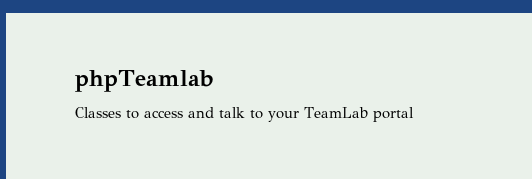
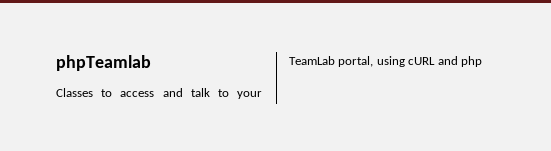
[372,107,414,122] portal -> [338,56,482,67] portal, using cURL and php

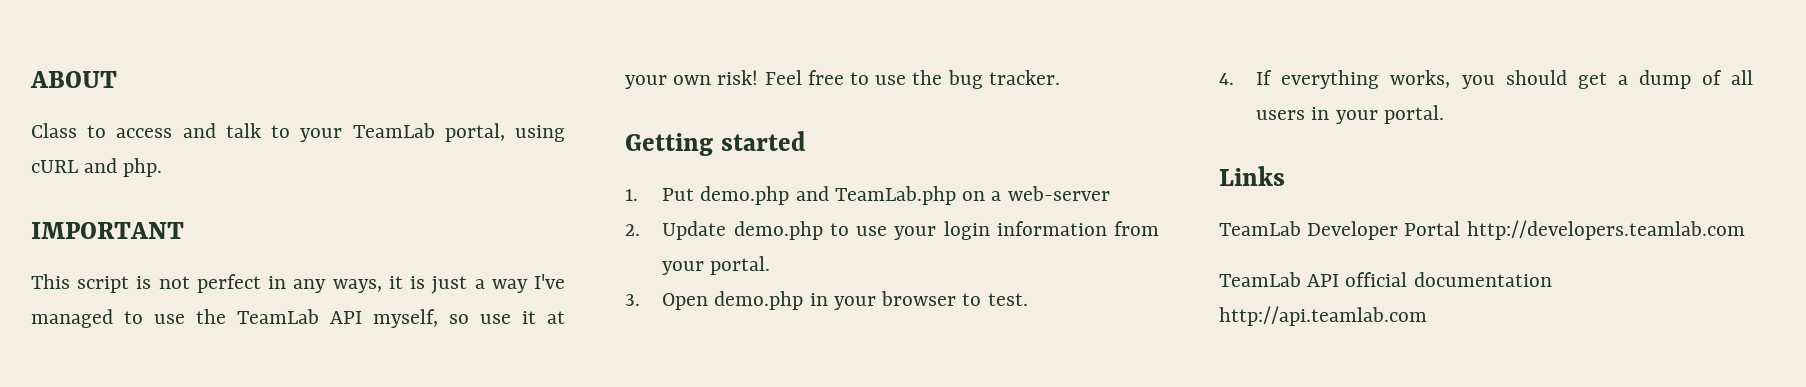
[56,55,151,71] [56,88,93,97] phpTeamlab // Classes -> [30,71,117,88] [31,123,77,138] ABOUT // Class
[460,56,482,67] php -> [123,158,163,177] [31,222,184,239] [31,274,565,294] [31,309,565,328] [625,70,1060,89] [625,131,806,156] [625,186,1110,205] [625,221,1159,240] [662,256,771,275] [625,291,1028,310] [1219,70,1753,89] [1256,105,1444,124] [1219,166,1285,186] [1219,220,1745,240] [1219,272,1552,287] [1219,306,1427,326] php. // IMPORTANT // This script is not perfect in any ways, it is just a way I've managed to use the TeamLab API myself, so use it at your own risk! Feel free to use the bug tracker. // Getting started // 1. Put demo.php and TeamLab.php on a web-server // 2. Update demo.php to use your login information from your portal. // 3. Open demo.php in your browser to test. // 4. If everything works, you should get a dump of all users in your portal. // Links // TeamLab Developer Portal http://developers.teamlab.com // TeamLab API official documentation http://api.teamlab.com

